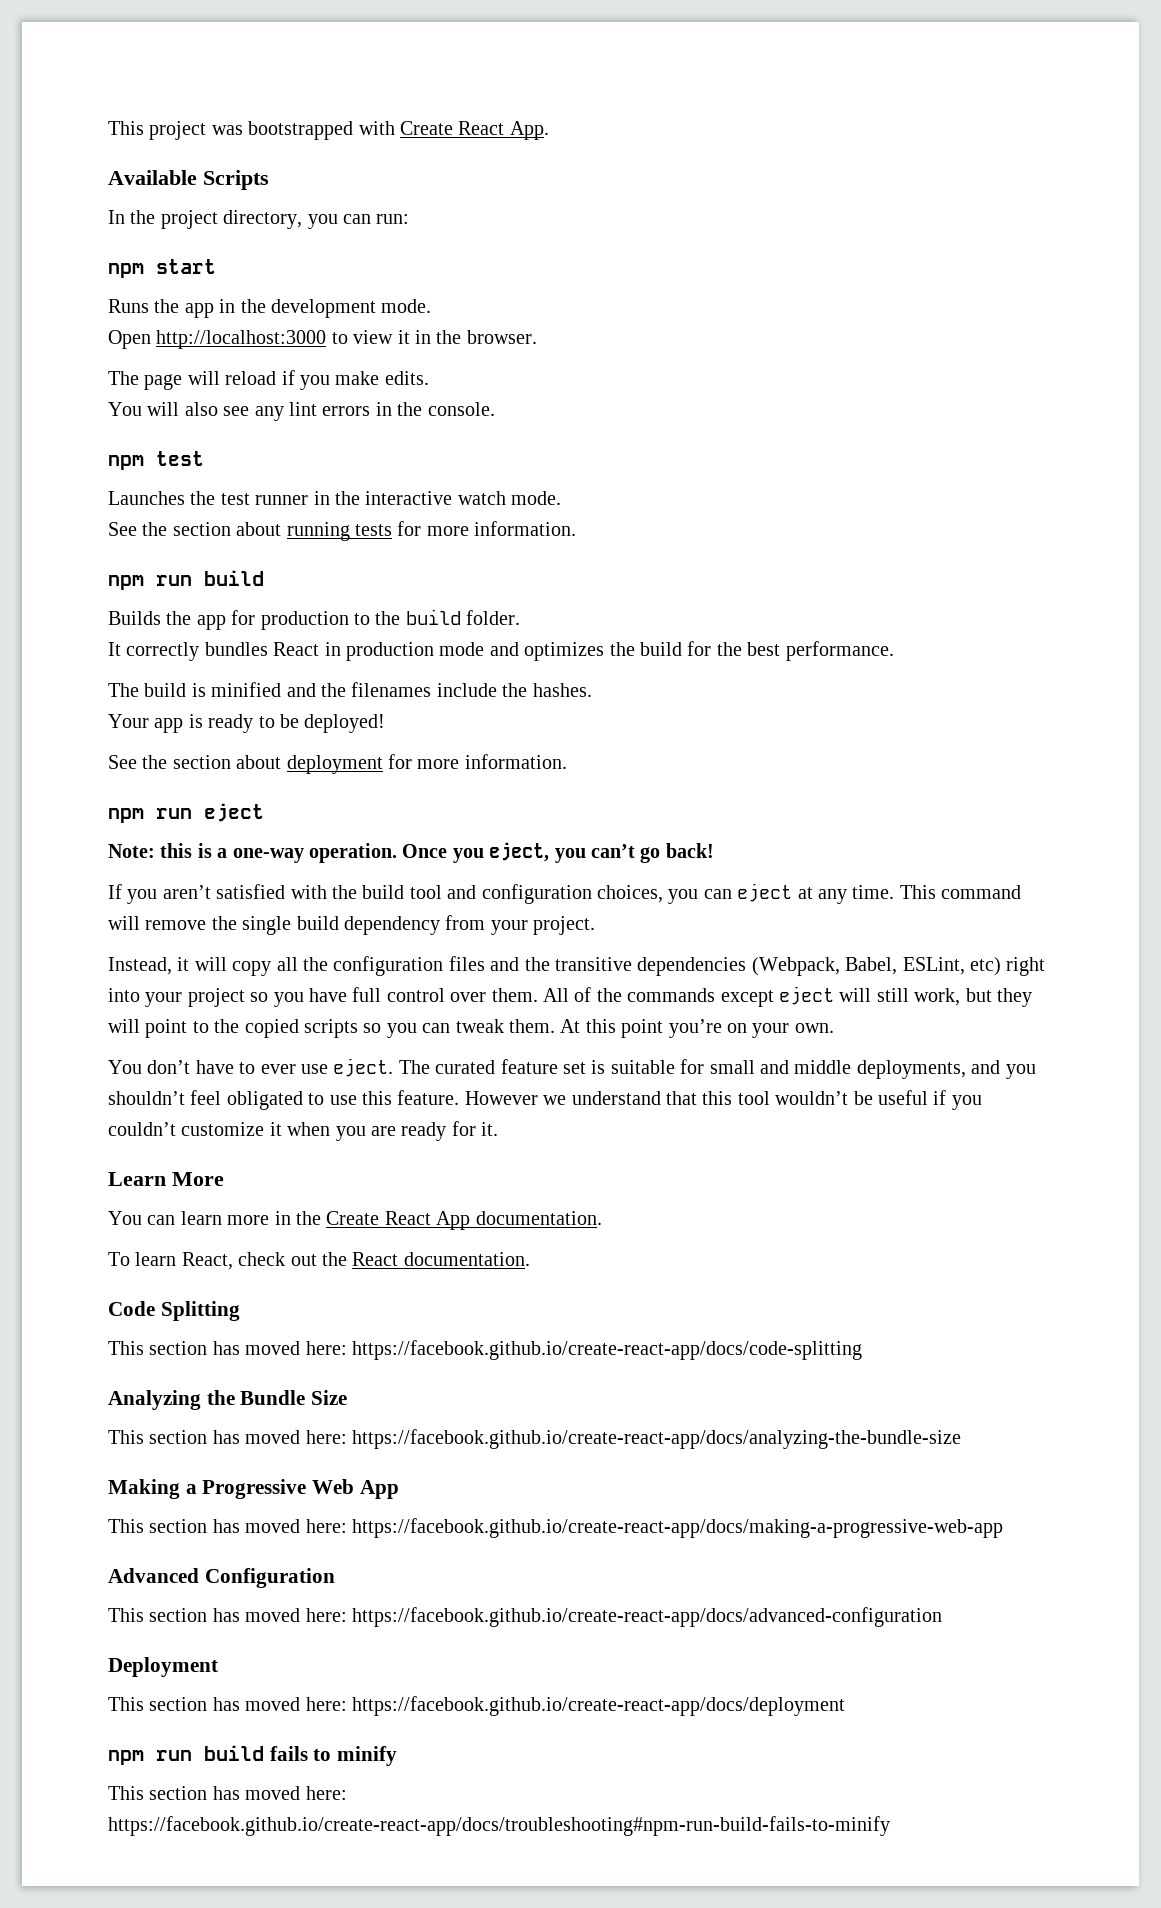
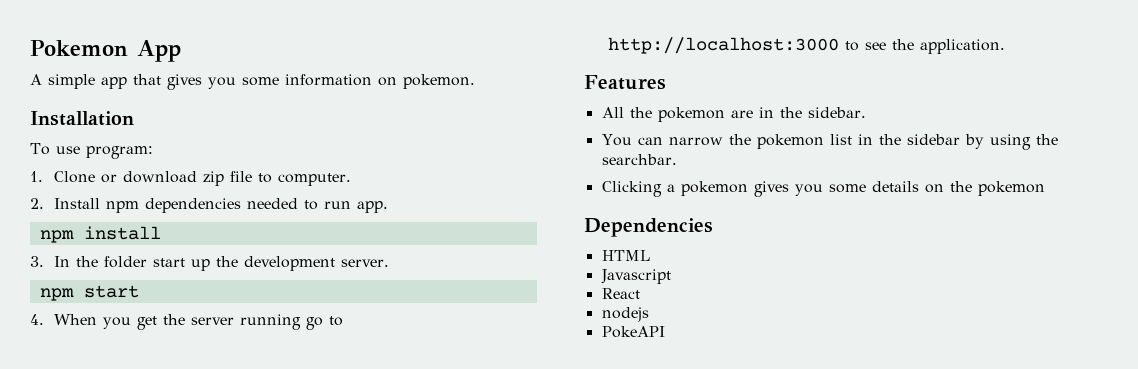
[108,121,549,140] [108,170,269,190] [108,210,410,229] [108,259,216,278] [108,299,432,318] [108,330,537,349] [108,370,429,390] [108,402,495,421] [108,451,204,470] [108,491,562,505] [108,521,577,541] [108,570,264,590] [108,609,521,630] [108,641,894,661] [108,682,592,697] [108,714,386,733] [108,754,567,774] [108,803,264,823] [108,842,714,863] [108,883,1022,904] [108,915,596,935] [108,956,1046,976] [108,986,1032,1007] [108,1019,834,1038] [108,1058,1036,1079] [108,1090,982,1110] [108,1121,499,1141] [108,1172,224,1186] [108,1211,602,1230] [108,1252,530,1270] [108,1301,240,1321] [108,1340,862,1360] [108,1390,348,1410] [108,1429,961,1449] [108,1479,399,1499] [108,1518,1003,1538] [108,1568,335,1588] [108,1607,942,1627] [108,1657,218,1677] [108,1696,845,1716] [108,1745,398,1766] [108,1786,347,1800] [108,1816,890,1836] This project was bootstrapped with Create React App. // Available Scripts // In the project directory, you can run: // npm start // Runs the app in the development mode. // Open http://localhost:3000 to view it in the browser. // The page will reload if you make edits. // You will also see any lint errors in the console. // npm test // Launches the test runner in the interactive watch mode. // See the section about running tests for more information. // npm run build // Builds the app for production to the build folder. // It correctly bundles React in production mode and optimizes the build for the best performance. // The build is minified and the filenames include the hashes. // Your app is ready to be deployed! // See the section about deployment for more information. // npm run eject // Note: this is a one-way operation. Once you eject, you can’t go back! // If you aren’t satisfied with the build tool and configuration choices, you can eject at any time. This command will remove the single build dependency from your project. // Instead, it will copy all the configuration files and the transitive dependencies (Webpack, Babel, ESLint, etc) right into your project so you have full control over them. All of the commands except eject will still work, but they will point to the copied scripts so you can tweak them. At this point you’re on your own. // You don’t have to ever use eject. The curated feature set is suitable for small and middle deployments, and you shouldn’t feel obligated to use this feature. However we understand that this tool wouldn’t be useful if you couldn’t customize it when you are ready for it. // Learn More // You can learn more in the Create React App documentation. // To learn React, check out the React documentation. // Code Splitting // This section has moved here: https://facebook.github.io/create-react-app/docs/code-splitting // Analyzing the Bundle Size // This section has moved here: https://facebook.github.io/create-react-app/docs/analyzing-the-bundle-size // Making a Progressive Web App // This section has moved here: https://facebook.github.io/create-react-app/docs/making-a-progressive-web-app // Advanced Configuration // This section has moved here: https://facebook.github.io/create-react-app/docs/advanced-configuration // Deployment // This section has moved here: https://facebook.github.io/create-react-app/docs/deployment // npm run build fails to minify // This section has moved here: https://facebook.github.io/create-react-app/docs/troubleshooting#npm-run-build-fails-to-minify -> [30,40,181,62] [30,74,475,90] [30,111,134,126] [30,143,153,159] [30,171,352,186] [30,198,389,213] [39,226,161,243] [30,256,390,271] [39,285,139,301] [30,314,344,330] [608,37,1006,54] [584,75,666,90] [601,107,866,122] [601,134,1058,150] [601,154,677,165] [601,181,1045,197] [584,218,713,237] [601,250,650,261] [600,269,671,284] [601,288,640,299] [601,307,649,322] [601,326,665,338] Pokemon App // A simple app that gives you some information on pokemon. // Installation // To use program: // 1. Clone or download zip file to computer. // 2. Install npm dependencies needed to run app. // npm install // 3. In the folder start up the development server. // npm start // 4. When you get the server running go to http://localhost:3000 to see the application. // Features // All the pokemon are in the sidebar. // You can narrow the pokemon list in the sidebar by using the searchbar. // Clicking a pokemon gives you some details on the pokemon // Dependencies // HTML // Javascript // React // nodejs // PokeAPI

